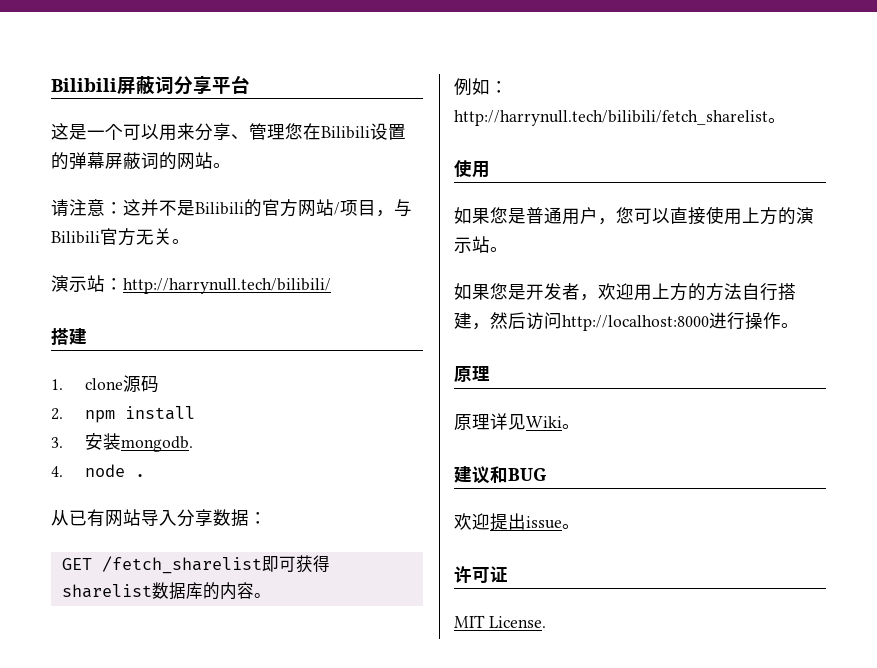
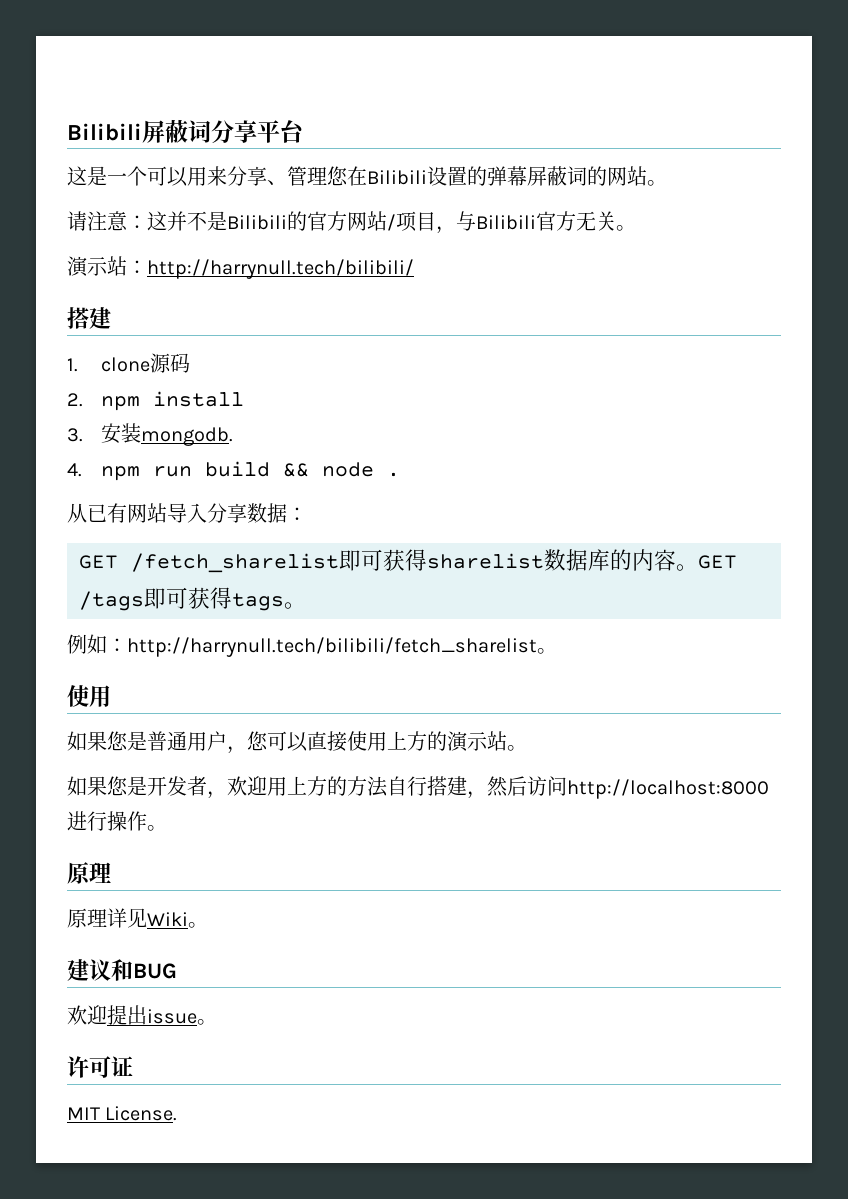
(63, 471) none -> [100,461,309,481] npm run build &&
(271, 595) none -> [698,555,737,569] [79,587,306,611] GET /tags即可获得tags。

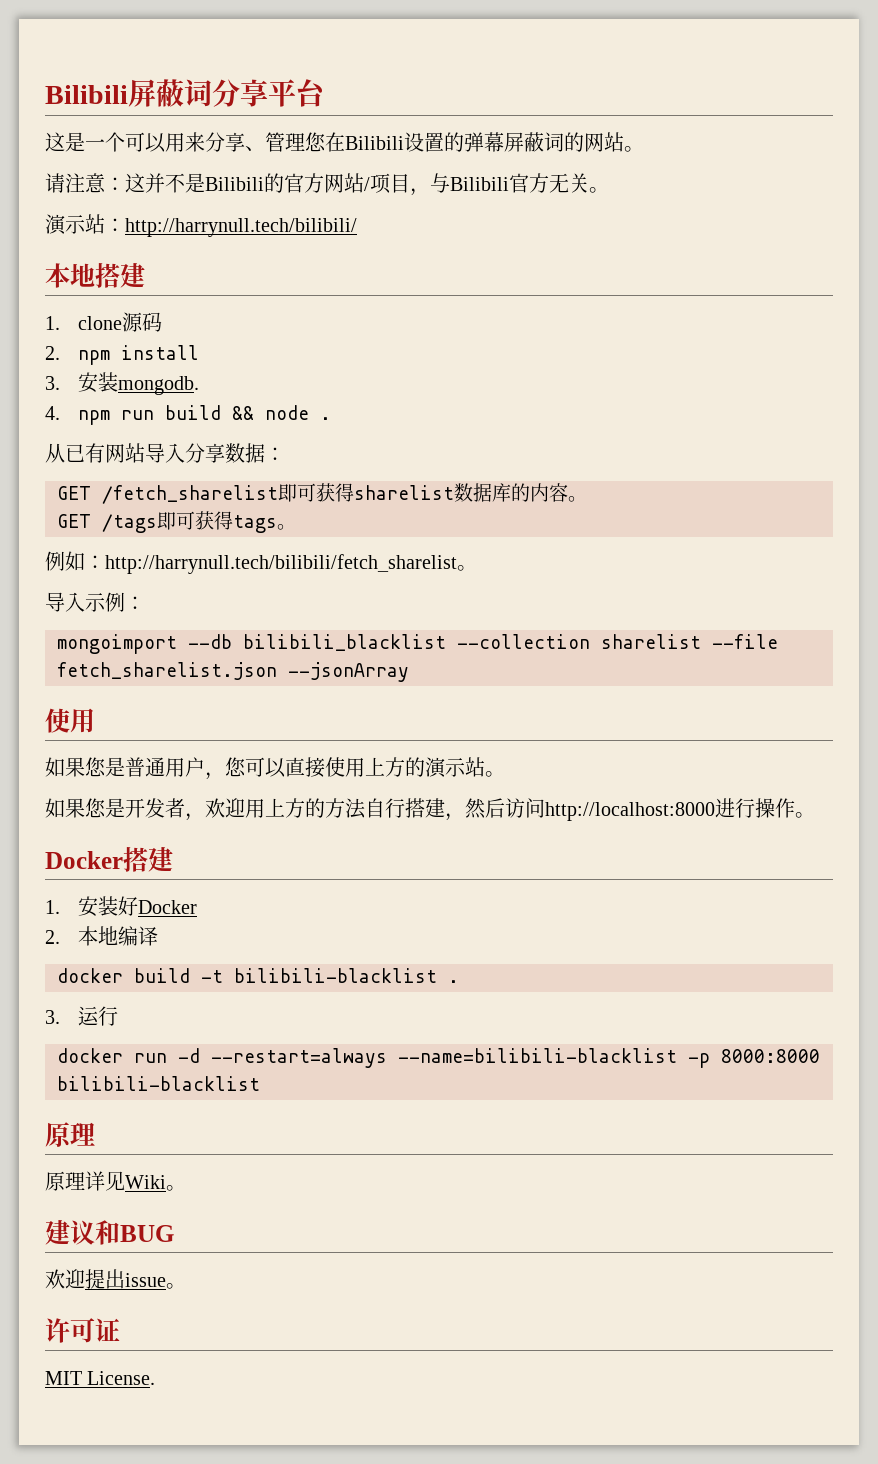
(414, 269) none -> [45,263,95,288] 本地
(698, 567) none -> (587, 499) //
(557, 651) none -> [45,592,145,612] [57,634,778,654] [57,662,409,682] // 导入示例： // mongoimport --db bilibili_blacklist --collection sharelist --file fetch_sharelist.json --jsonArray
(167, 828) none -> [45,847,173,872] [45,896,197,917] [45,926,158,946] [57,968,459,983] [45,1006,118,1026] [57,1048,820,1068] [57,1076,260,1091] // Docker搭建 // 1.安装好Docker // 2.本地编译 // docker build -t bilibili-blacklist . // 3.运行 // docker run -d --restart=always --name=bilibili-blacklist -p 8000:8000 bilibili-blacklist

